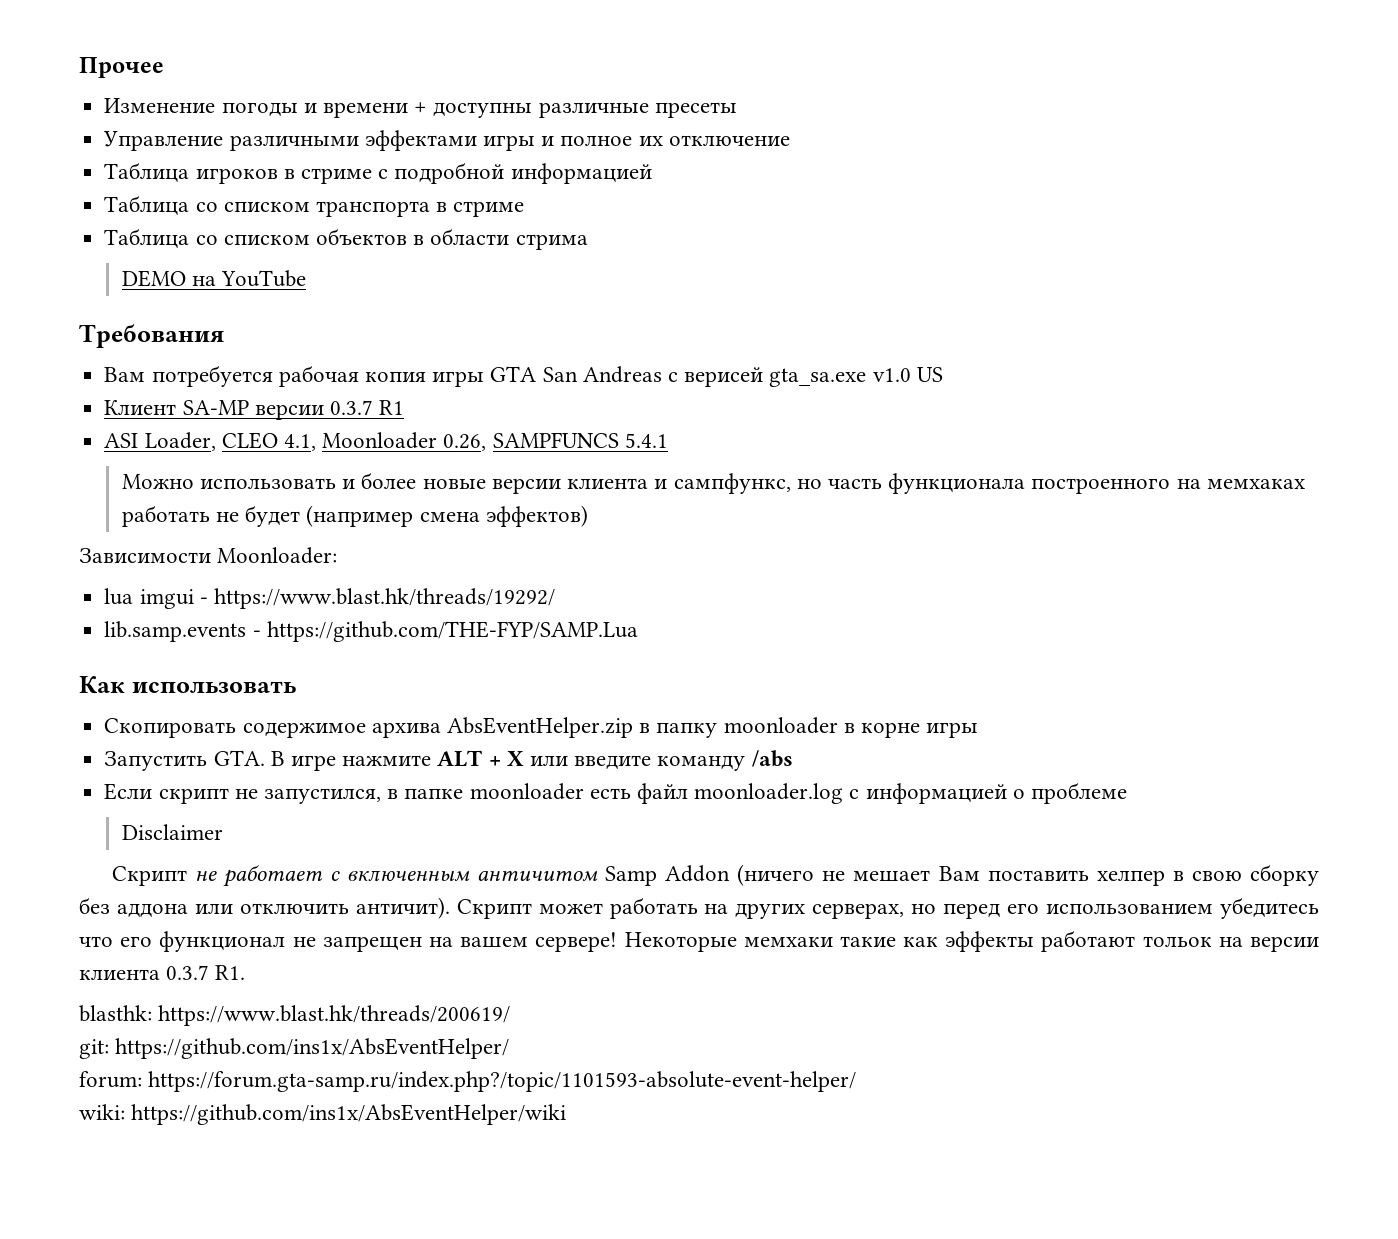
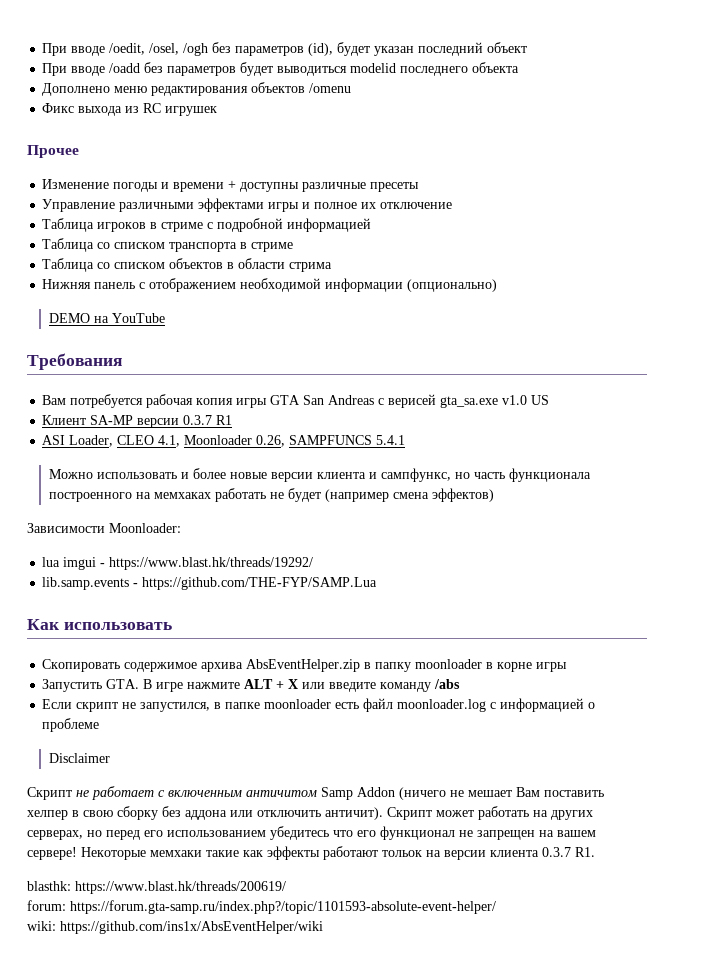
(79, 67) none -> [42,42,528,56] [42,62,520,76] [42,82,352,96] [42,103,218,116] При вводе /oedit, /osel, /ogh без параметров (id), будет указан последний объект // При вводе /oadd без параметров будет выводиться modelid последнего объекта // Дополнено меню редактирования объектов /omenu // Фикс выхода из RC игрушек //
(588, 242) none -> [42,278,498,292] // Нижняя панель с отображением необходимой информации (опционально)
[79,1038,510,1059] // git: https://github.com/ins1x/AbsEventHelper/ -> (286, 887) none

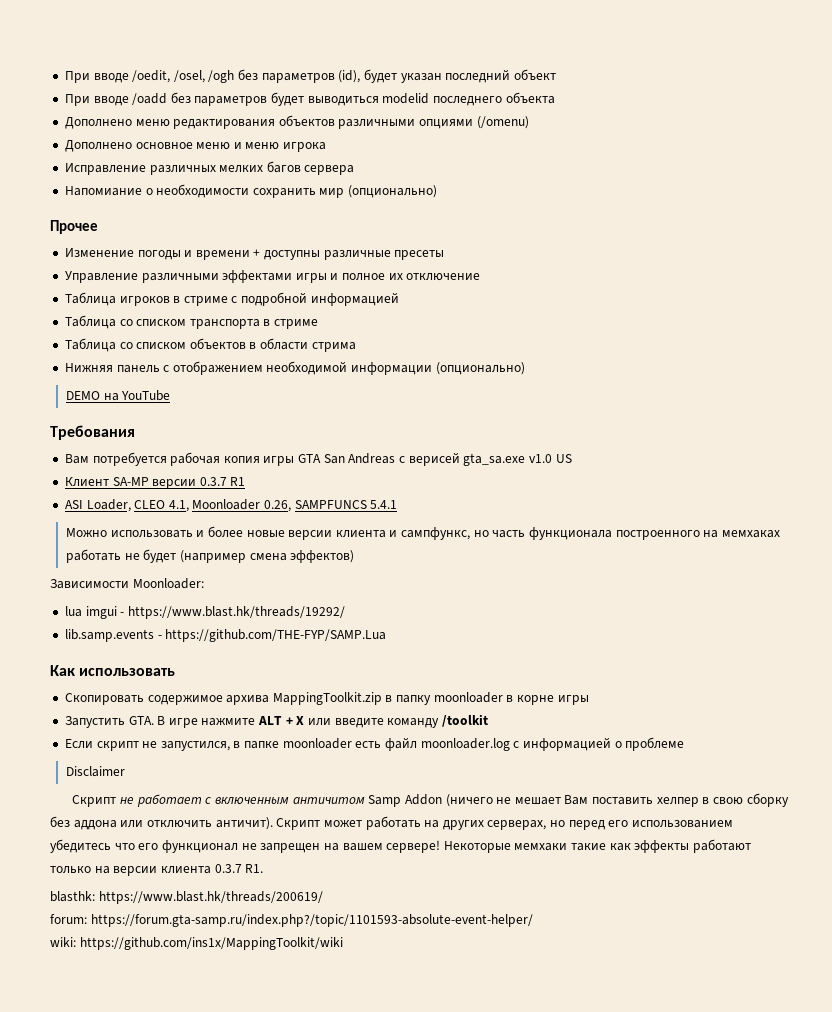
[309,83,352,93] [42,103,218,116] /omenu // Фикс выхода из RC игрушек -> [338,116,529,129] [64,140,327,152] [64,161,355,175] [64,184,438,198] различными опциями (/omenu) // Дополнено основное меню и меню игрока // Исправление различных мелких багов сервера // Напомиание о необходимости сохранить мир (опционально)
[246,659,361,672] AbsEventHelper.zip -> [272,692,382,705] MappingToolkit.zip
[434,679,461,689] /abs -> [441,714,488,727] /toolkit
[382,850,422,857] тольок -> [50,866,91,874] только
[60,921,323,934] https://github.com/ins1x/AbsEventHelper/wiki -> [79,937,343,950] https://github.com/ins1x/MappingToolkit/wiki

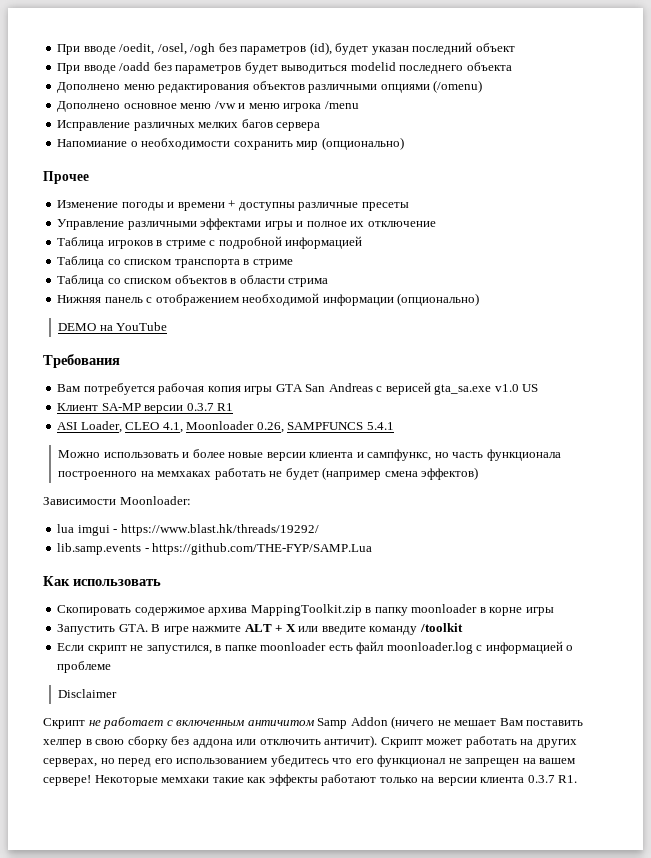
(231, 146) none -> [214,101,236,109] /vw
(327, 147) none -> [324,101,359,109] /menu
[50,891,323,904] [50,914,533,927] [50,937,343,950] // blasthk: https://www.blast.hk/threads/200619/ // forum: https://forum.gta-samp.ru/index.php?/topic/1101593-absolute-event-helper/ // wiki: https://github.com/ins1x/MappingToolkit/wiki -> (578, 779) none

